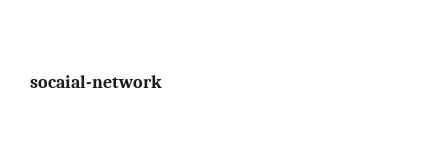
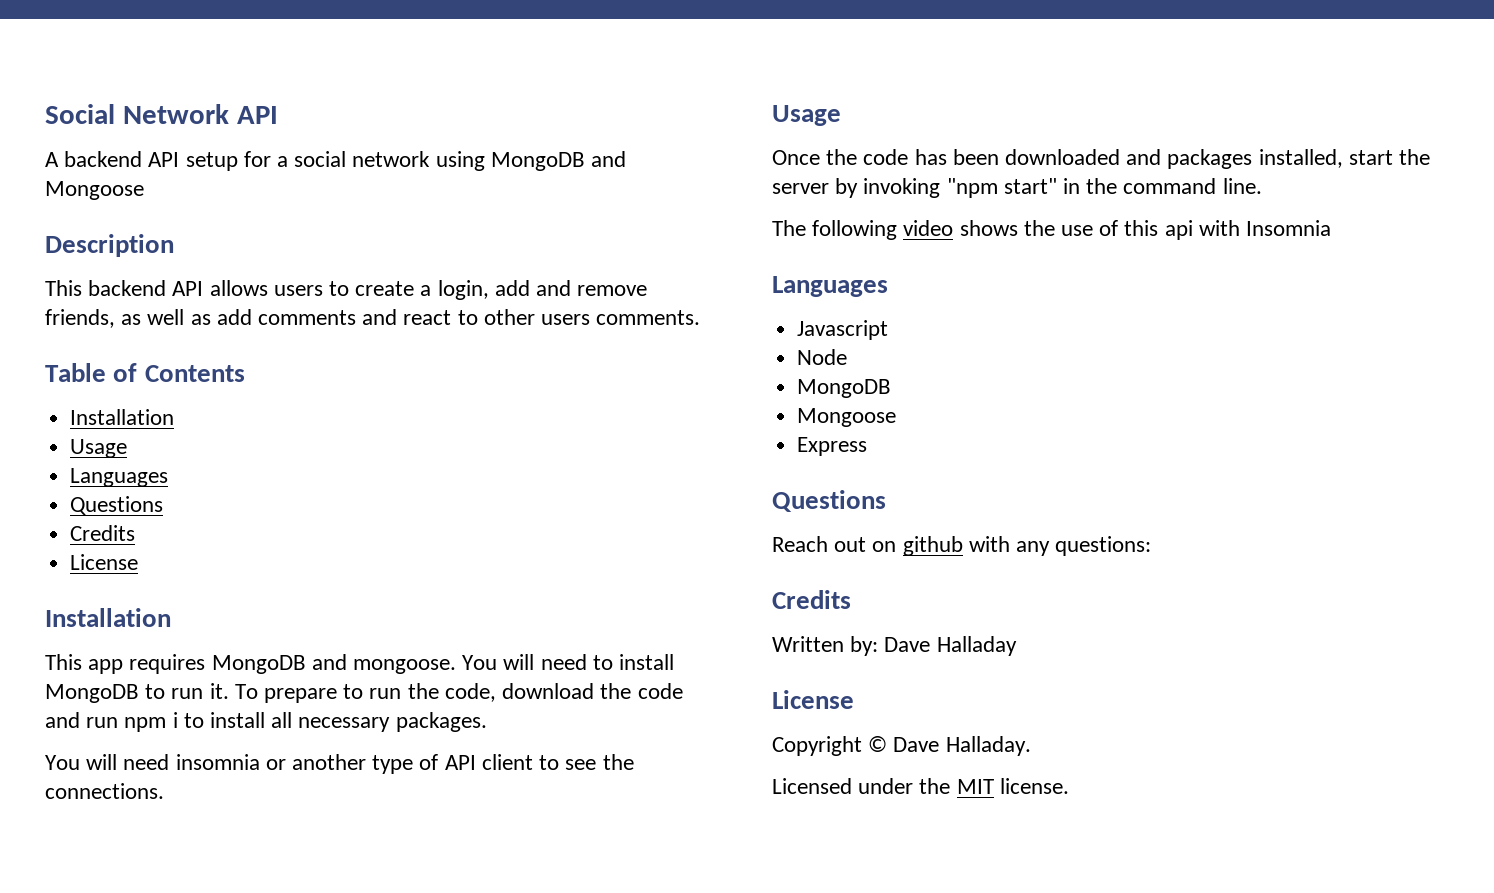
[30,75,162,88] socaial-network -> [45,104,278,124] [45,151,627,171] [45,181,144,200] [45,234,174,257] [45,280,648,300] [45,309,701,328] [45,363,245,382] [70,409,175,425] [70,439,128,458] [70,468,169,487] [70,496,164,515] [70,525,136,541] [70,554,139,570] [45,608,171,627] [45,654,675,674] [45,683,683,703] [45,712,487,732] [45,754,634,774] [45,783,164,799] [772,105,841,126] [772,149,1431,169] [772,178,1262,198] [772,220,1332,240] [772,276,888,297] [797,320,889,340] [797,349,848,365] [797,379,892,398] [797,408,897,427] [797,437,868,456] [772,490,886,512] [772,536,1152,556] [772,590,851,609] [772,636,1017,656] [772,690,854,709] [772,736,1031,756] [772,778,1069,794] Social Network API // A backend API setup for a social network using MongoDB and Mongoose // Description // This backend API allows users to create a login, add and remove friends, as well as add comments and react to other users comments. // Table of Contents // Installation // Usage // Languages // Questions // Credits // License // Installation // This app requires MongoDB and mongoose. You will need to install MongoDB to run it. To prepare to run the code, download the code and run npm i to install all necessary packages. // You will need insomnia or another type of API client to see the connections. // Usage // Once the code has been downloaded and packages installed, start the server by invoking "npm start" in the command line. // The following video shows the use of this api with Insomnia // Languages // Javascript // Node // MongoDB // Mongoose // Express // Questions // Reach out on github with any questions: // Credits // Written by: Dave Halladay // License // Copyright © Dave Halladay. // Licensed under the MIT license.

